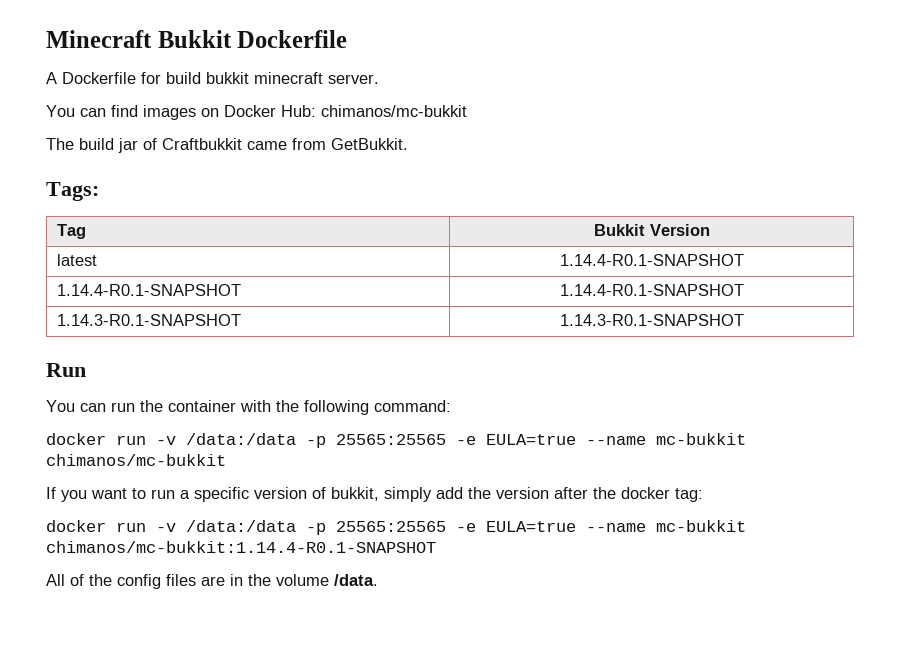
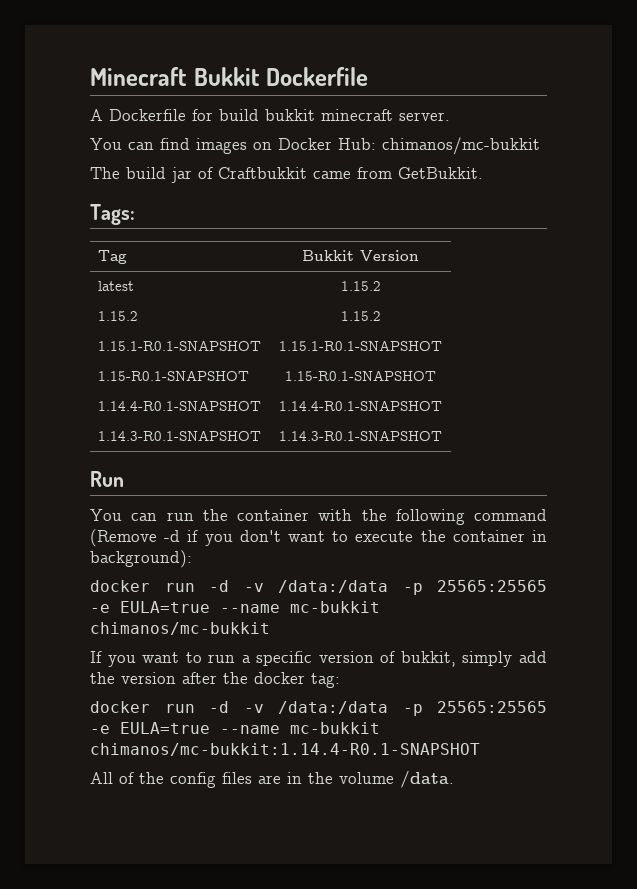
[559,254,744,266] 1.14.4-R0.1-SNAPSHOT -> [340,281,381,291] [98,311,139,321] [340,311,381,321] [98,340,262,351] [279,340,442,351] [98,370,250,381] [285,370,436,381] 1.15.2 // 1.15.2 | 1.15.2 // 1.15.1-R0.1-SNAPSHOT | 1.15.1-R0.1-SNAPSHOT // 1.15-R0.1-SNAPSHOT | 1.15-R0.1-SNAPSHOT
[374,400,451,412] [46,433,146,445] command: // docker run -> [474,509,547,521] [90,529,547,547] [90,550,192,568] [90,580,229,592] command (Remove -d if you don't want to execute the container in background): // docker run -d
(146, 527) none -> [209,701,229,713] -d

